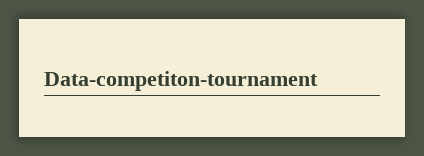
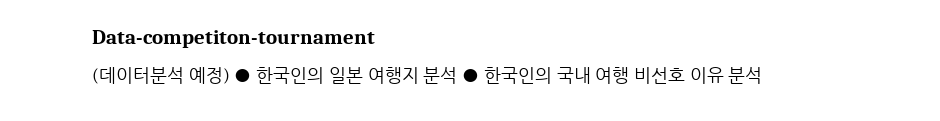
(318, 81) none -> [92,67,763,84] // (데이터분석 예정) ● 한국인의 일본 여행지 분석 ● 한국인의 국내 여행 비선호 이유 분석

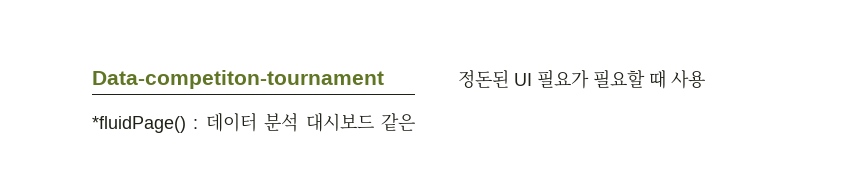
[92,67,763,84] (데이터분석 예정) ● 한국인의 일본 여행지 분석 ● 한국인의 국내 여행 비선호 이유 분석 -> [92,112,415,133] [458,69,705,89] *fluidPage() : 데이터 분석 대시보드 같은 정돈된 UI 필요가 필요할 때 사용

